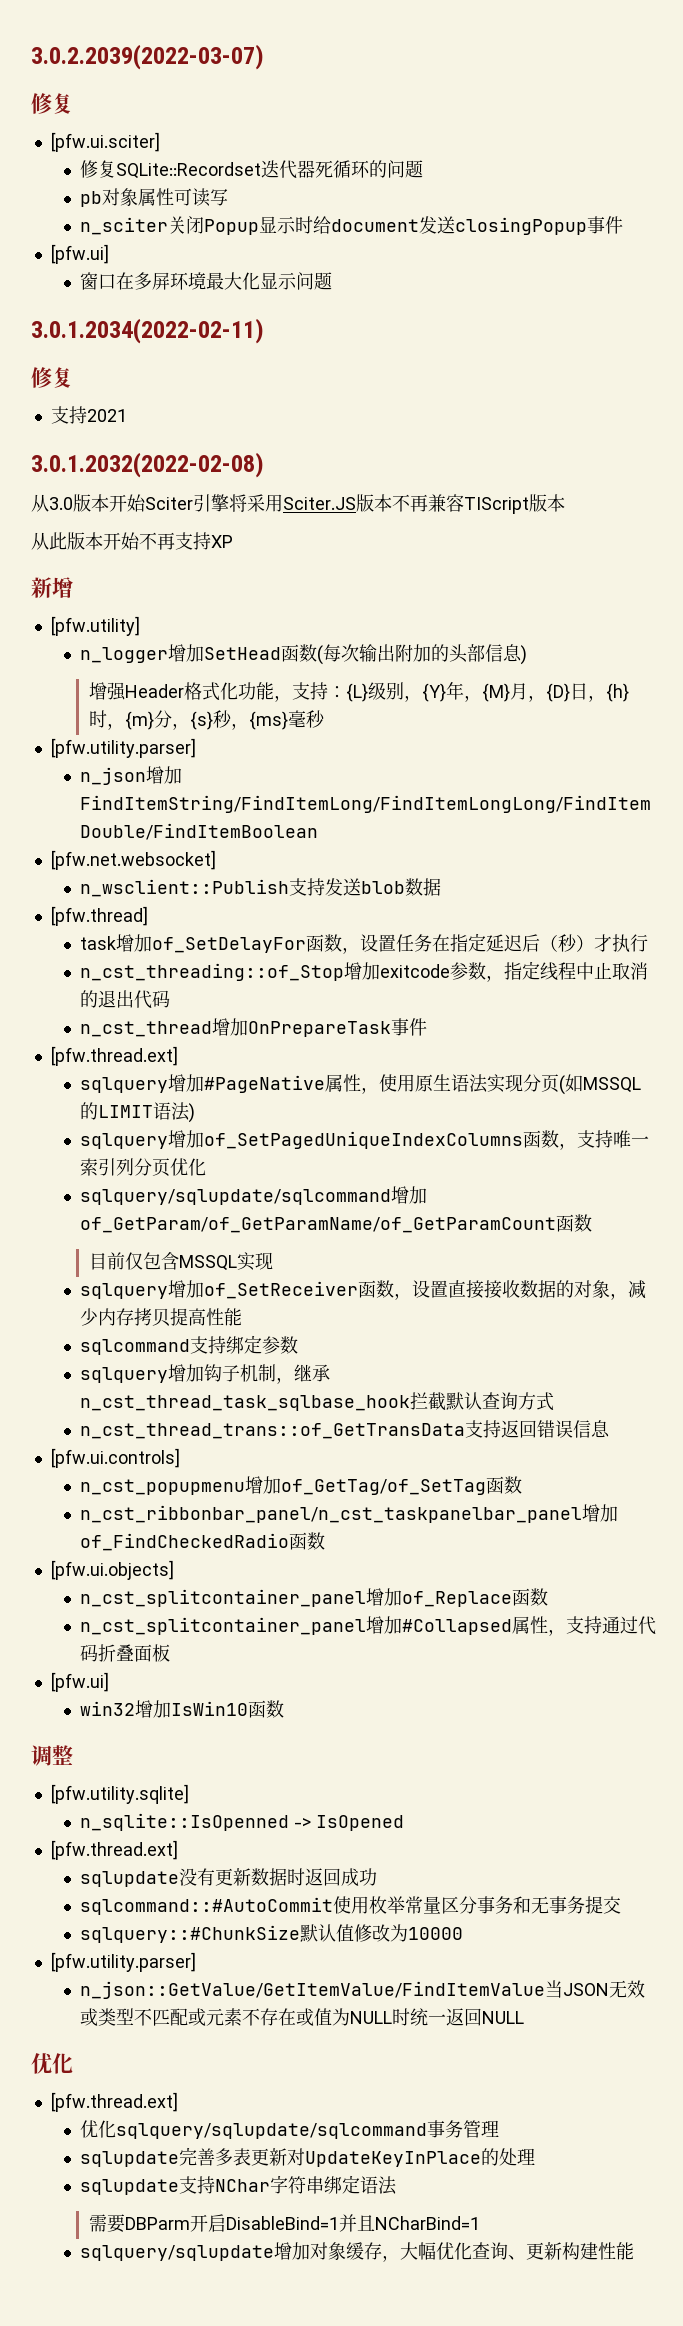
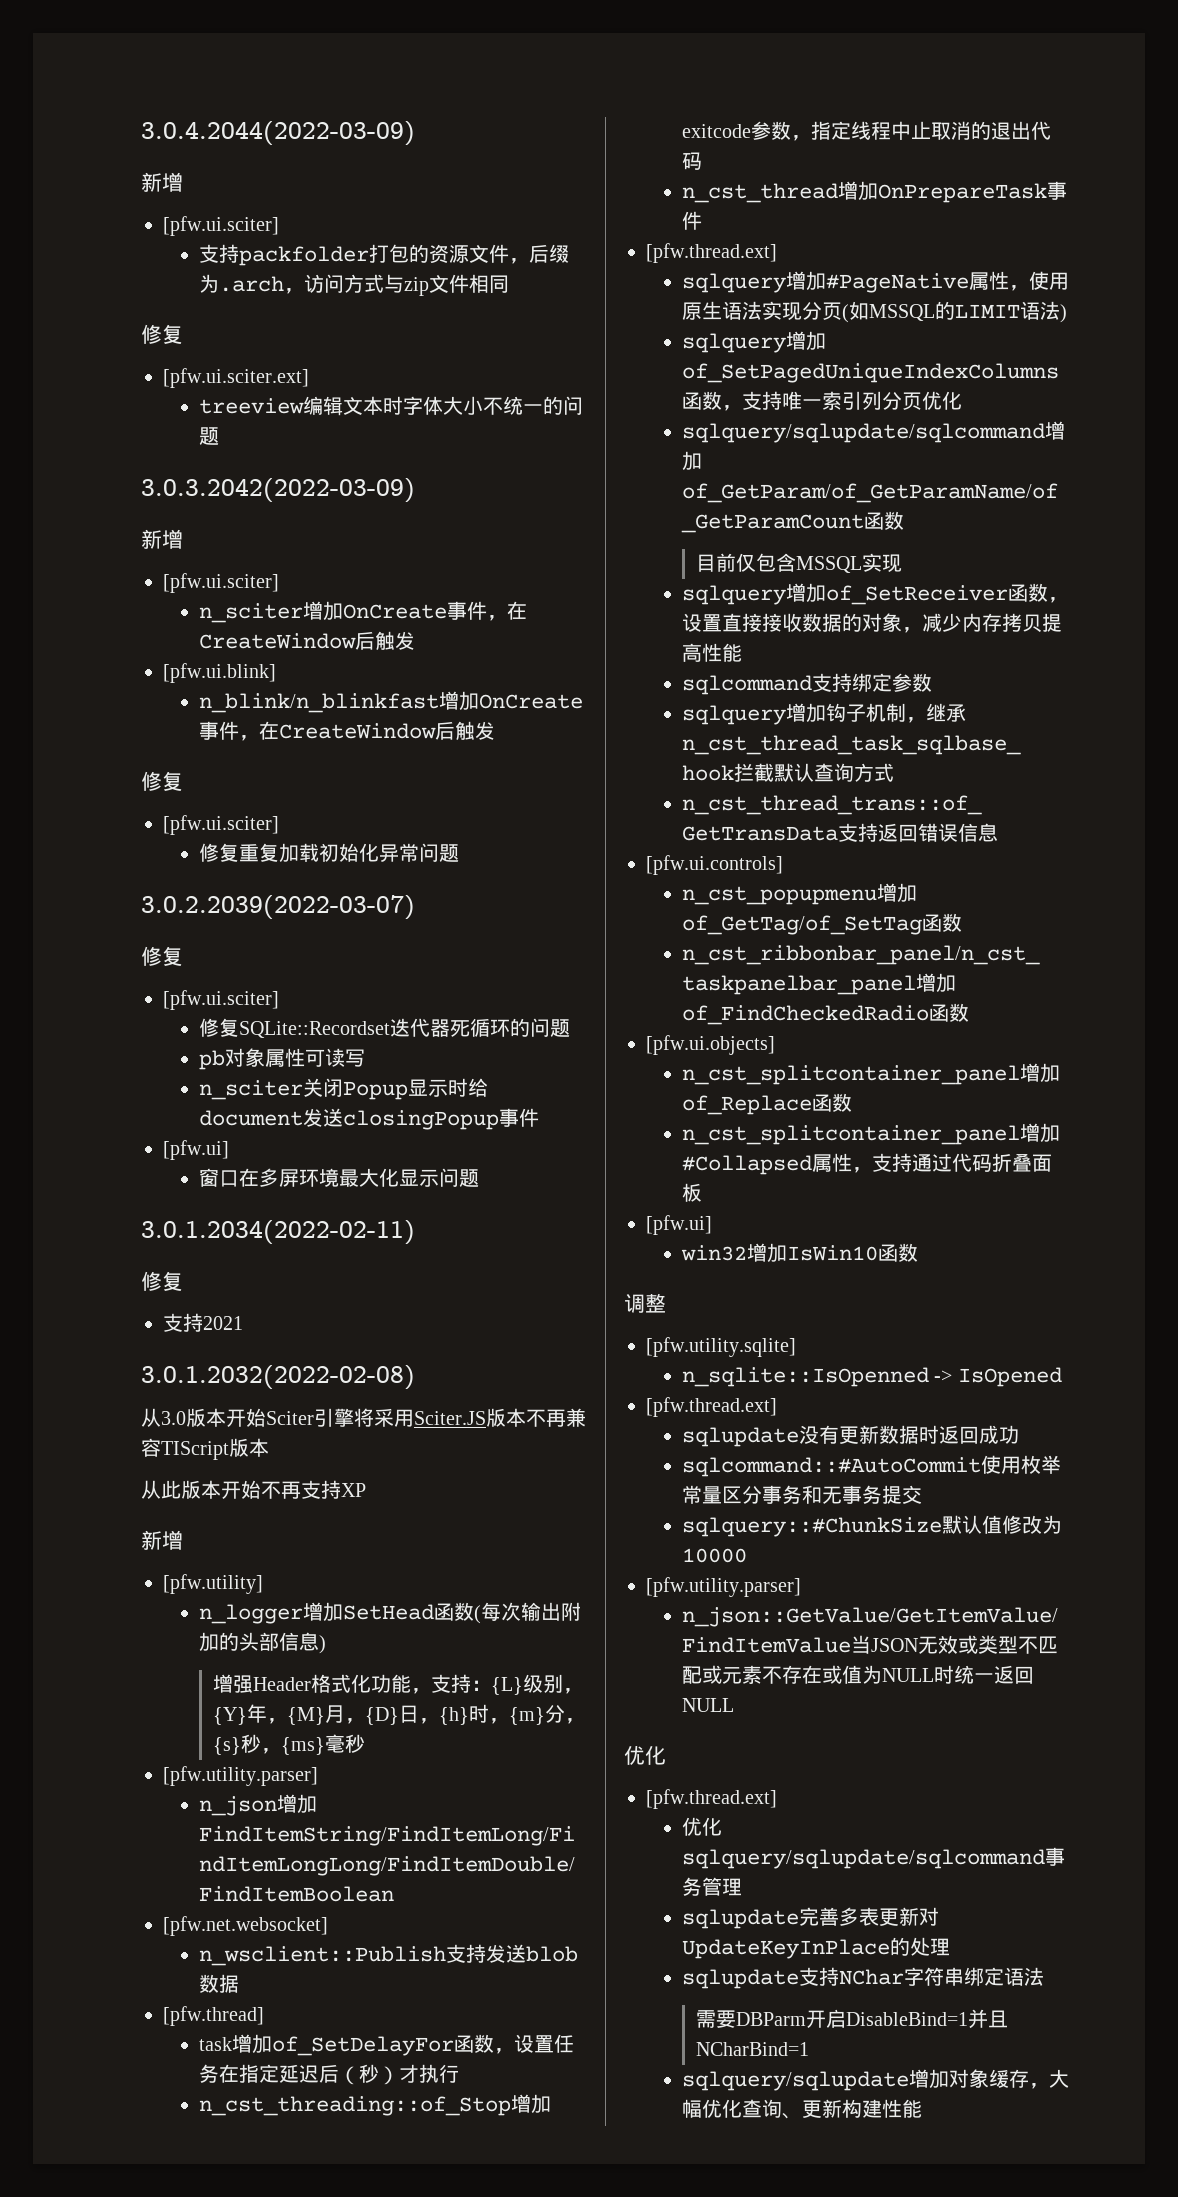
(31, 57) none -> [141,121,415,146] [141,172,183,192] [163,216,279,236] [198,244,569,266] [198,274,509,296] [141,324,183,344] [163,368,309,388] [198,396,583,416] [198,427,219,445] [141,478,415,503] [141,529,183,549] [163,573,279,593] [198,601,527,623] [198,631,415,650] [163,663,276,683] [198,691,583,713] [198,721,495,741] [141,771,183,791] [163,815,279,835] [198,843,459,863] 3.0.4.2044(2022-03-09) // 新增 // [pfw.ui.sciter] // 支持packfolder打包的资源文件，后缀为.arch，访问方式与zip文件相同 // 修复 // [pfw.ui.sciter.ext] // treeview编辑文本时字体大小不统一的问题 // 3.0.3.2042(2022-03-09) // 新增 // [pfw.ui.sciter] // n_sciter增加OnCreate事件，在CreateWindow后触发 // [pfw.ui.blink] // n_blink/n_blinkfast增加OnCreate事件，在CreateWindow后触发 // 修复 // [pfw.ui.sciter] // 修复重复加载初始化异常问题 //

